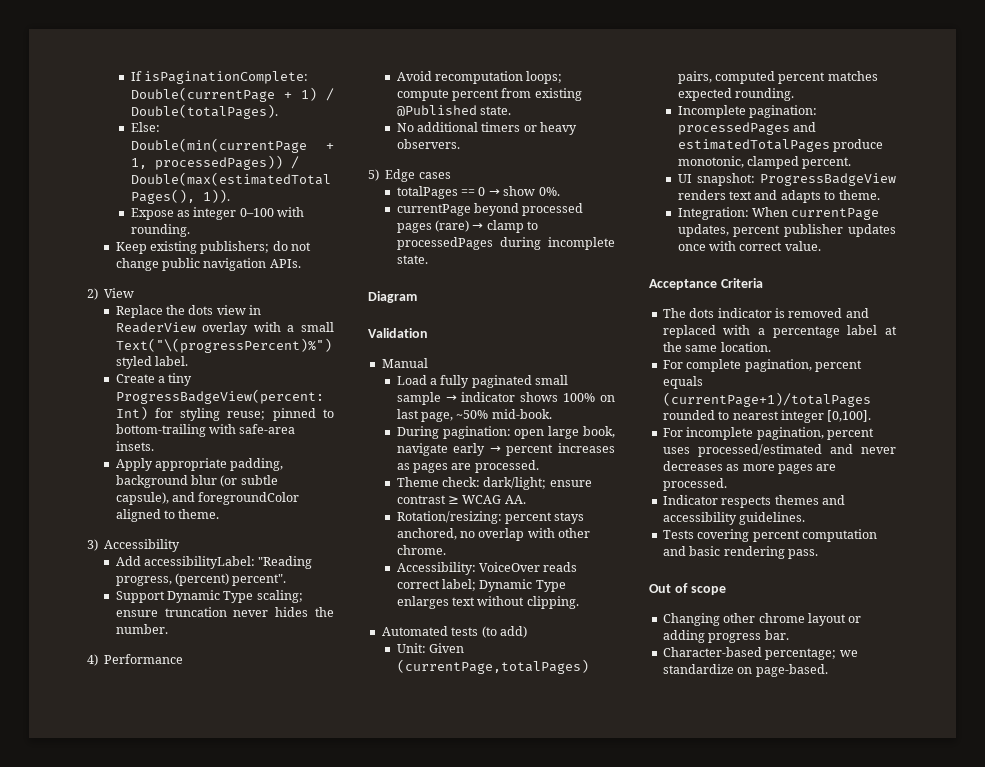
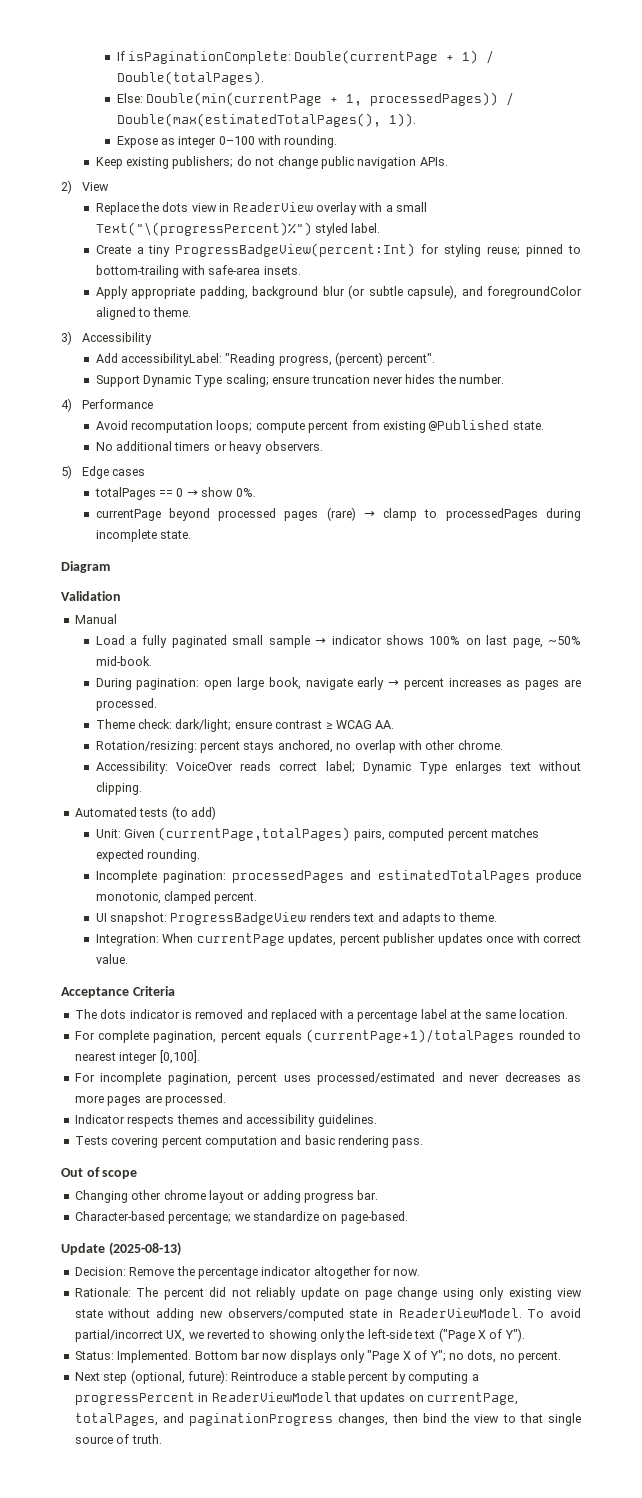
(828, 670) none -> [61,1242,181,1256] [74,1266,421,1279] [74,1287,582,1300] [74,1308,582,1321] [74,1328,525,1342] [74,1350,561,1363] [74,1370,479,1384] [74,1392,518,1405] [74,1413,582,1426] [74,1434,162,1444] // Update (2025-08-13) // Decision: Remove the percentage indicator altogether for now. // Rationale: The percent did not reliably update on page change using only existing view state without adding new observers/computed state in ReaderViewModel. To avoid partial/incorrect UX, we reverted to showing only the left-side text ("Page X of Y"). // Status: Implemented. Bottom bar now displays only "Page X of Y"; no dots, no percent. // Next step (optional, future): Reintroduce a stable percent by computing a progressPercent in ReaderViewModel that updates on currentPage, totalPages, and paginationProgress changes, then bind the view to that single source of truth.

